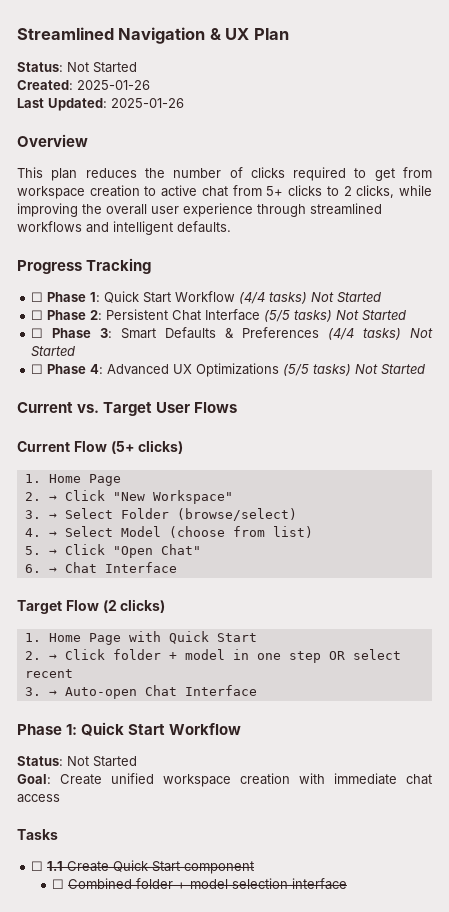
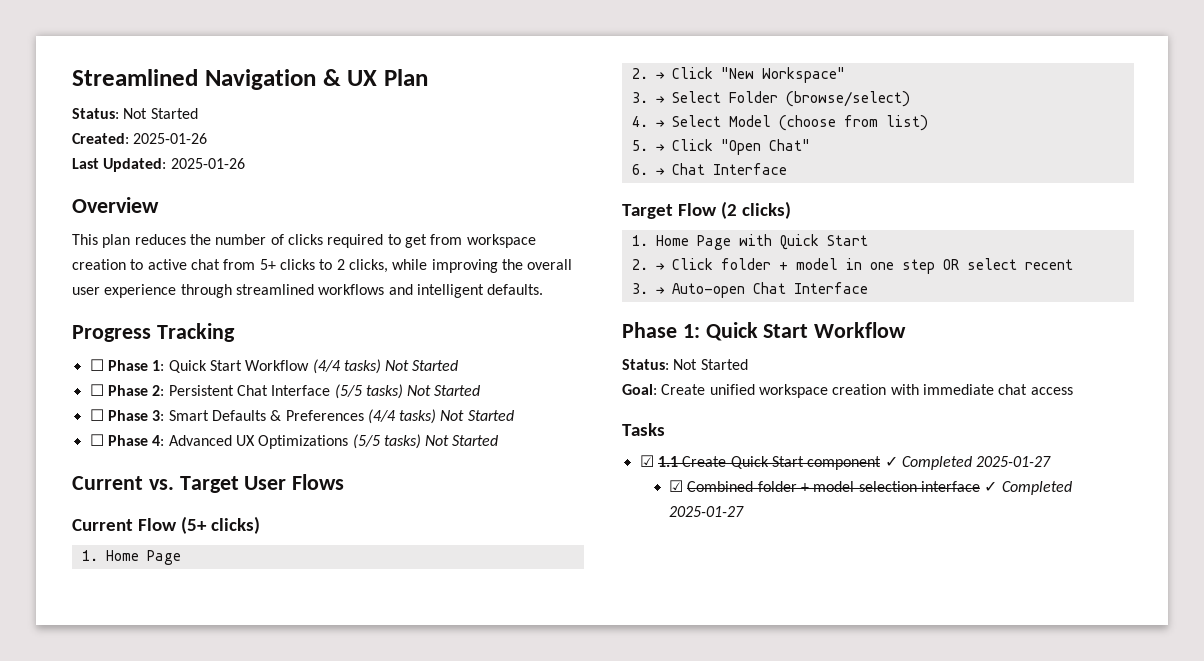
[31,861,44,871] ☐ -> [639,455,654,467] ☑
[52,879,65,889] // ☐ -> [884,456,1052,470] [669,480,684,492] ✓ Completed 2025-01-27 // ☑
(348, 884) none -> [984,481,1072,495] [669,506,745,517] ✓ Completed 2025-01-27

